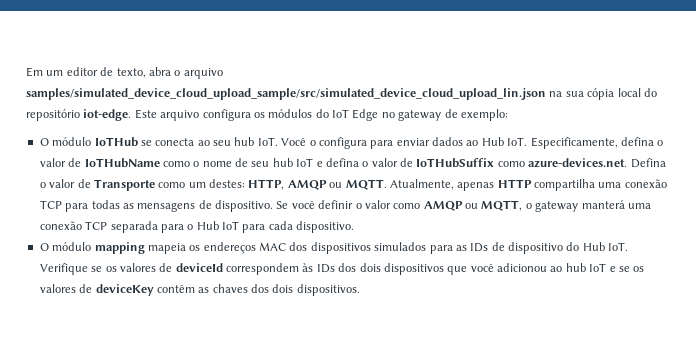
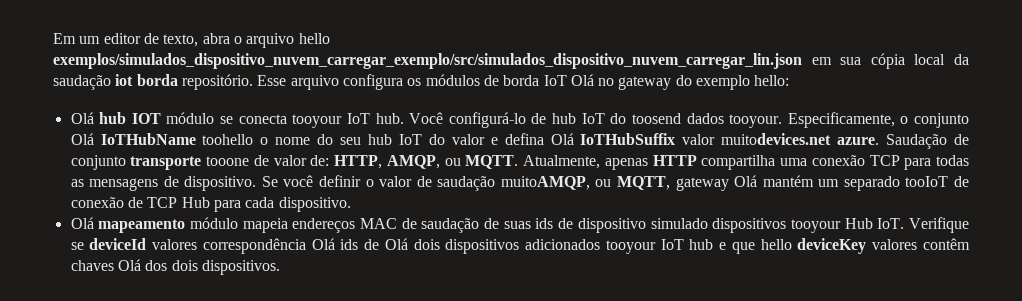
[26,88,657,100] [26,109,508,121] [39,137,664,149] [39,158,190,168] samples/simulated_device_cloud_upload_sample/src/simulated_device_cloud_upload_lin.json na sua cópia local do repositório iot-edge. Este arquivo configura os módulos do IoT Edge no gateway de exemplo: // O módulo IoTHub se conecta ao seu hub IoT. Você o configura para enviar dados ao Hub IoT. Especificamente, defina o valor de IoTHubName como -> [298,33,330,44] [53,53,970,69] [53,74,790,90] [70,112,970,128] [70,133,254,145] hello exemplos/simulados_dispositivo_nuvem_carregar_exemplo/src/simulados_dispositivo_nuvem_carregar_lin.json em sua cópia local da saudação iot borda repositório. Esse arquivo configura os módulos de borda IoT Olá no gateway do exemplo hello: // Olá hub IOT módulo se conecta tooyour IoT hub. Você configurá-lo de hub IoT do toosend dados tooyour. Especificamente, o conjunto Olá IoTHubName toohello
[235,158,248,167] de -> [317,134,334,145] do
[316,158,666,168] [39,179,327,191] e defina o valor de IoTHubSuffix como azure-devices.net. Defina o valor de Transporte como um destes: HTTP, AMQP -> [428,133,969,149] [70,155,440,170] do valor e defina Olá IoTHubSuffix valor muitodevices.net azure. Saudação de conjunto transporte tooone de valor de: HTTP, AMQP,
[393,200,651,212] [39,221,355,233] [39,242,629,254] [39,263,645,275] [39,284,248,296] como AMQP ou MQTT, o gateway manterá uma conexão TCP separada para o Hub IoT para cada dispositivo. // O módulo mapping mapeia os endereços MAC dos dispositivos simulados para as IDs de dispositivo do Hub IoT. Verifique se os valores de deviceId correspondem às IDs dos dois dispositivos que você adicionou ao hub IoT e se os valores de deviceKey contêm as chaves -> [416,175,970,191] [70,197,351,212] [70,217,969,233] [70,238,970,254] [70,259,141,271] de saudação muitoAMQP, ou MQTT, gateway Olá mantém um separado tooIoT de conexão de TCP Hub para cada dispositivo. // Olá mapeamento módulo mapeia endereços MAC de saudação de suas ids de dispositivo simulado dispositivos tooyour Hub IoT. Verifique se deviceId valores correspondência Olá ids de Olá dois dispositivos adicionados tooyour IoT hub e que hello deviceKey valores contêm chaves Olá

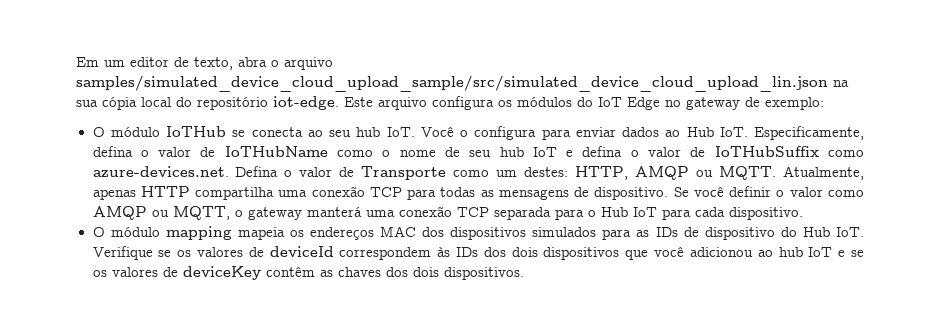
[298,33,330,44] [53,53,970,69] [53,74,790,90] [70,112,970,128] [70,133,254,145] hello exemplos/simulados_dispositivo_nuvem_carregar_exemplo/src/simulados_dispositivo_nuvem_carregar_lin.json em sua cópia local da saudação iot borda repositório. Esse arquivo configura os módulos de borda IoT Olá no gateway do exemplo hello: // Olá hub IOT módulo se conecta tooyour IoT hub. Você configurá-lo de hub IoT do toosend dados tooyour. Especificamente, o conjunto Olá IoTHubName toohello -> [76,76,849,92] [76,96,824,110] [92,126,864,140] [92,146,374,157] samples/simulated_device_cloud_upload_sample/src/simulated_device_cloud_upload_lin.json na sua cópia local do repositório iot-edge. Este arquivo configura os módulos do IoT Edge no gateway de exemplo: // O módulo IoTHub se conecta ao seu hub IoT. Você o configura para enviar dados ao Hub IoT. Especificamente, defina o valor de IoTHubName como
[317,134,334,145] do -> [444,147,460,157] de
[428,133,969,149] [70,155,440,170] do valor e defina Olá IoTHubSuffix valor muitodevices.net azure. Saudação de conjunto transporte tooone de valor de: HTTP, AMQP, -> [566,146,864,157] [92,166,690,180] e defina o valor de IoTHubSuffix como azure-devices.net. Defina o valor de Transporte como um destes: HTTP, AMQP
[416,175,970,191] [70,197,351,212] [70,217,969,233] [70,238,970,254] [70,259,141,271] de saudação muitoAMQP, ou MQTT, gateway Olá mantém um separado tooIoT de conexão de TCP Hub para cada dispositivo. // Olá mapeamento módulo mapeia endereços MAC de saudação de suas ids de dispositivo simulado dispositivos tooyour Hub IoT. Verifique se deviceId valores correspondência Olá ids de Olá dois dispositivos adicionados tooyour IoT hub e que hello deviceKey valores contêm chaves Olá -> [827,190,864,197] [92,206,803,220] [92,226,865,240] [92,246,864,260] [92,266,381,280] como AMQP ou MQTT, o gateway manterá uma conexão TCP separada para o Hub IoT para cada dispositivo. // O módulo mapping mapeia os endereços MAC dos dispositivos simulados para as IDs de dispositivo do Hub IoT. Verifique se os valores de deviceId correspondem às IDs dos dois dispositivos que você adicionou ao hub IoT e se os valores de deviceKey contêm as chaves

